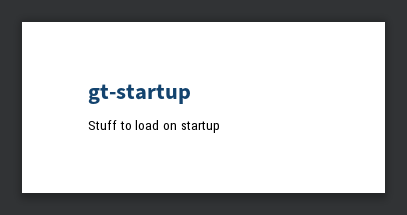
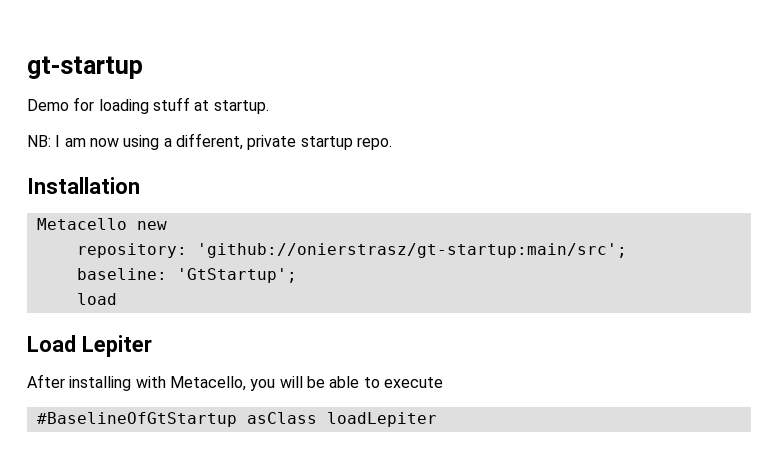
[88,120,220,133] Stuff to load on startup -> [27,97,269,114] [27,133,392,150] [27,177,140,194] [36,218,167,230] [76,243,627,258] [76,268,297,283] [76,293,117,305] [27,335,152,357] [27,374,443,391] [36,412,437,427] Demo for loading stuff at startup. // NB: I am now using a different, private startup repo. // Installation // Metacello new // repository: 'github://onierstrasz/gt-startup:main/src'; // baseline: 'GtStartup'; // load // Load Lepiter // After installing with Metacello, you will be able to execute // #BaselineOfGtStartup asClass loadLepiter

